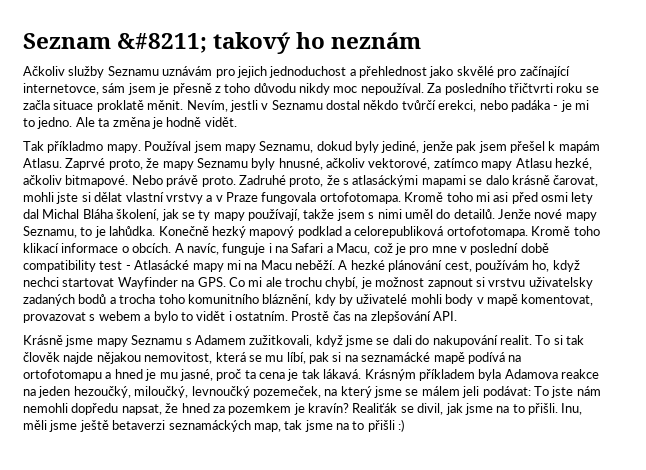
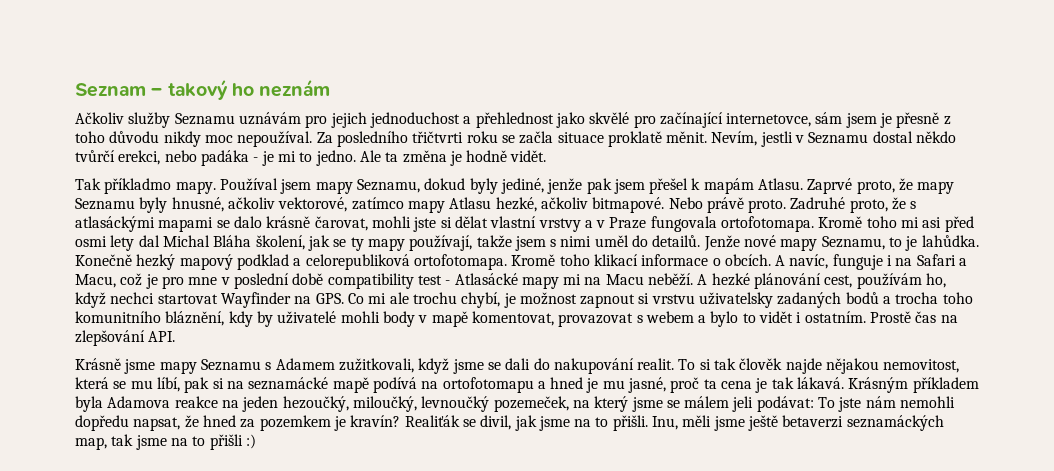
[117,33,208,53] &#8211; -> [151,88,163,96] –

